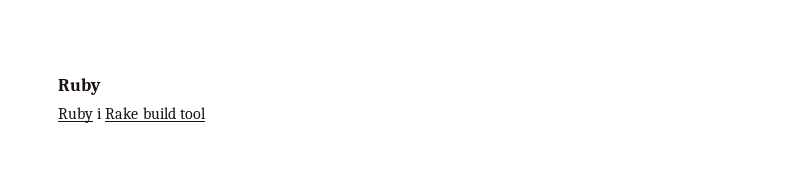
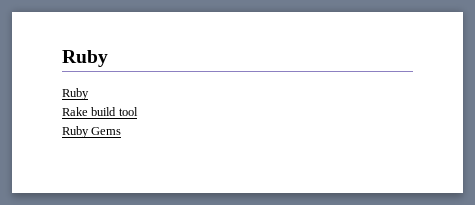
[97,108,103,119] i -> (89, 94) //
(206, 113) none -> [62,126,122,138] // Ruby Gems

